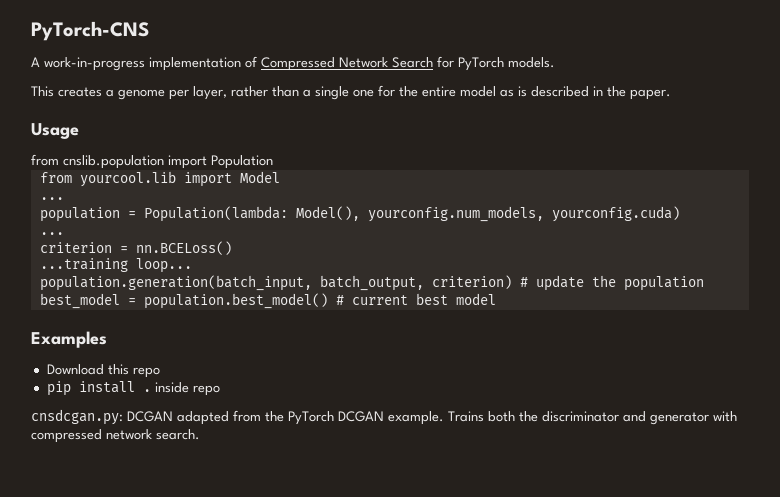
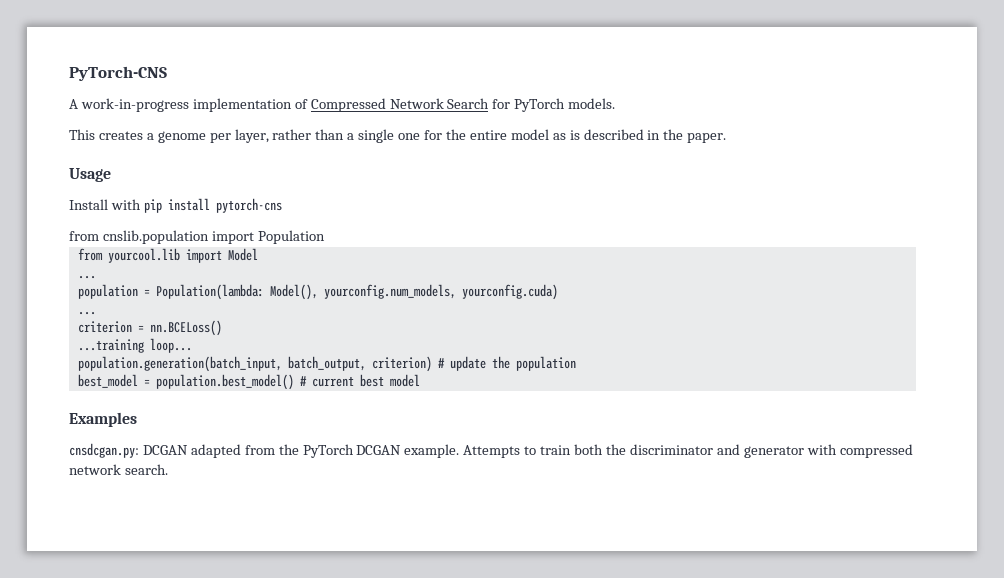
(79, 131) none -> [69,198,282,213] // Install with pip install pytorch-cns
[46,364,160,378] [46,381,220,396] // Download this repo // pip install . inside repo -> (137, 419) none
[448,411,484,422] Trains -> [463,445,572,458] Attempts to train

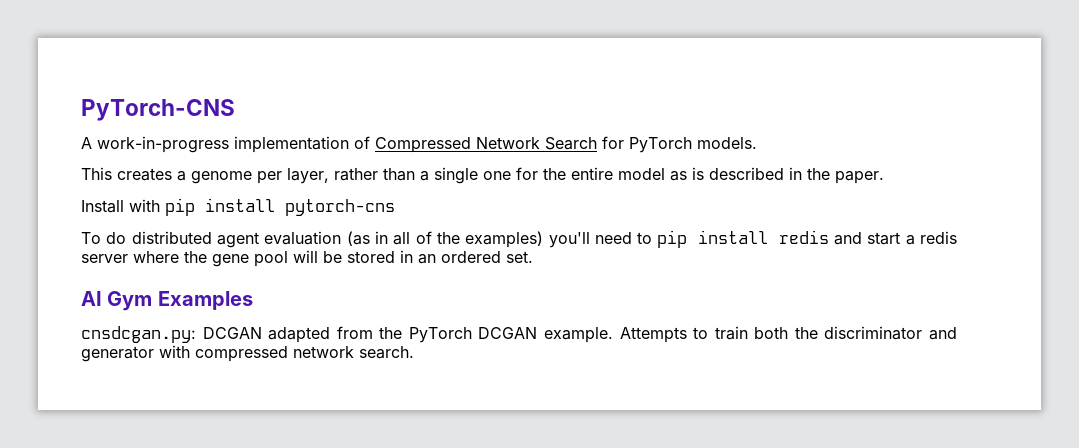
[69,168,111,182] // Usage -> (884, 177) none
[69,230,325,244] [77,248,258,263] [77,276,96,279] [77,284,558,300] [77,312,96,315] [77,320,222,336] [77,338,192,353] [77,356,576,372] [77,374,420,390] from cnslib.population import Population // from yourcool.lib import Model // ... // population = Population(lambda: Model(), yourconfig.num_models, yourconfig.cuda) // ... // criterion = nn.BCELoss() // ...training loop... // population.generation(batch_input, batch_output, criterion) # update the population // best_model = population.best_model() # current best model // -> [81,230,958,248] [81,250,533,267] [81,291,153,311] To do distributed agent evaluation (as in all of the examples) you'll need to pip install redis and start a redis server where the gene pool will be stored in an ordered set. // AI Gym

